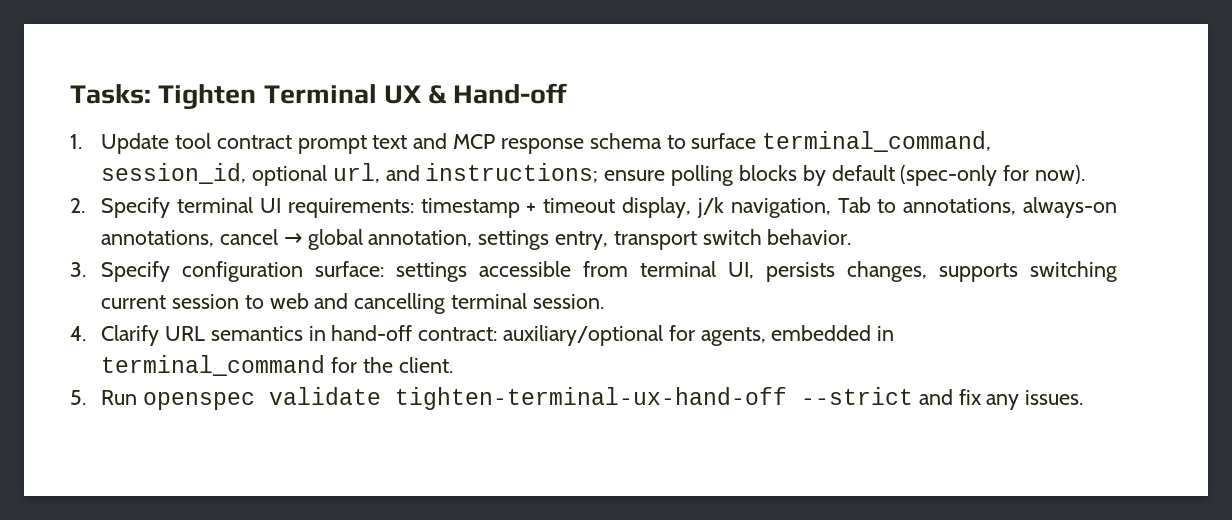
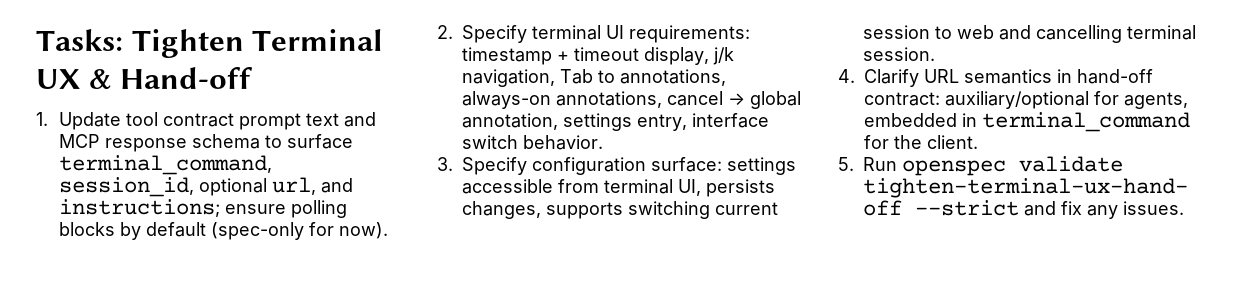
[613,231,697,250] transport -> [692,113,769,128] interface

